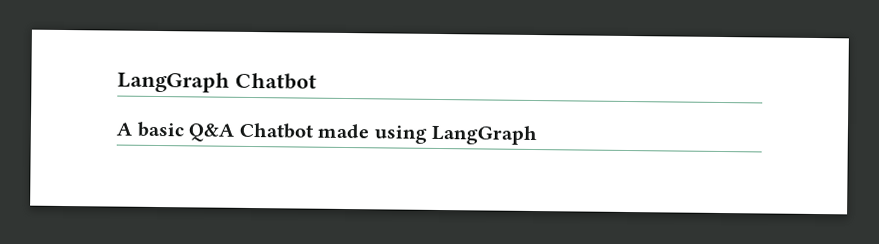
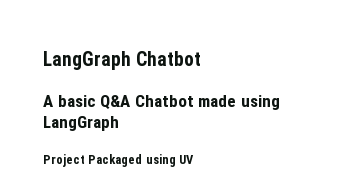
(538, 135) none -> [43,154,195,167] // Project Packaged using UV

